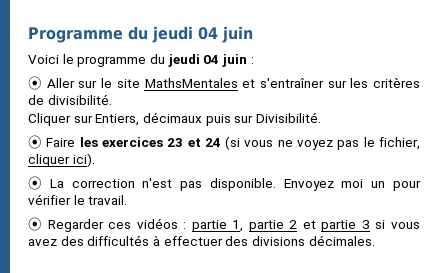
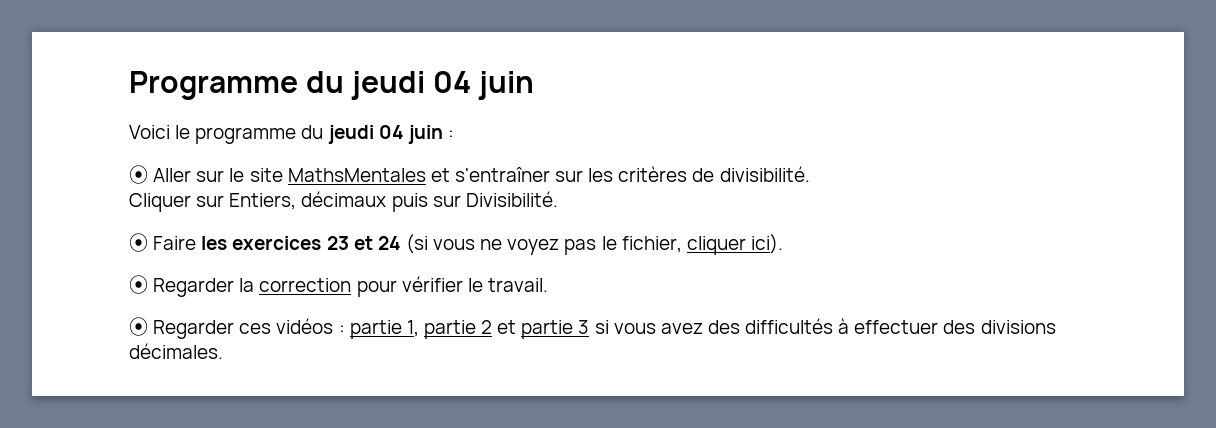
[49,178,386,191] La correction n'est pas disponible. Envoyez moi un -> [153,278,352,297] Regarder la correction

